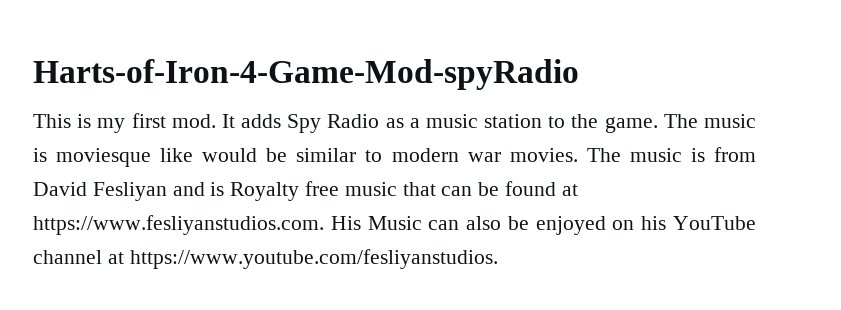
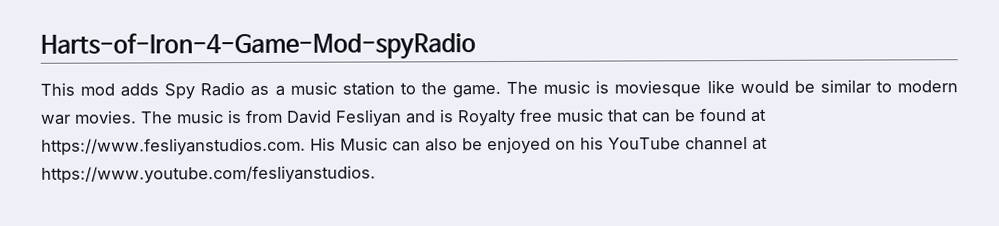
[77,113,235,133] is my first mod. It -> [80,83,116,96] mod

